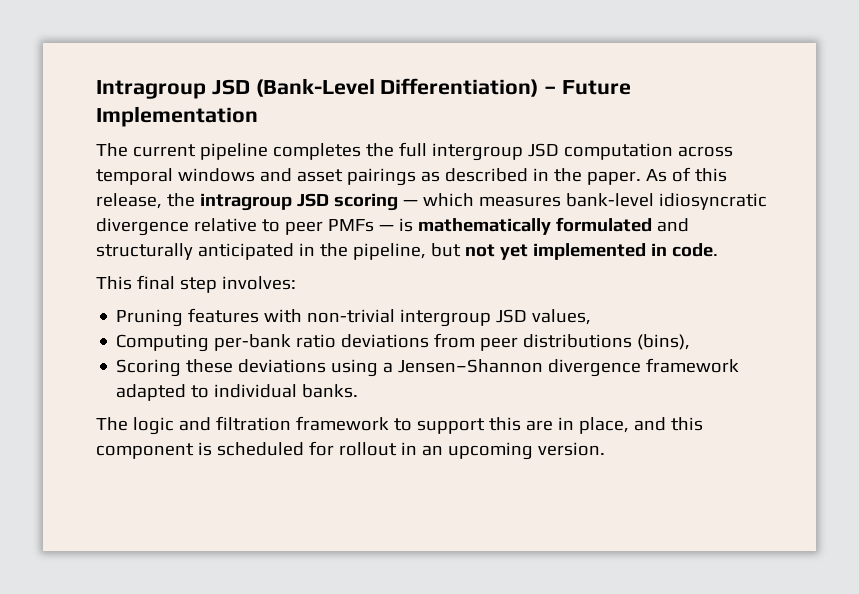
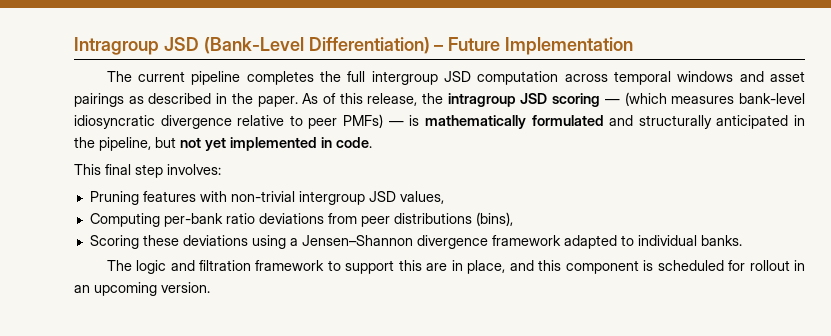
[422,193,474,207] which -> [624,92,667,106] (which
[327,219,374,232] PMFs -> [343,114,384,128] PMFs)

